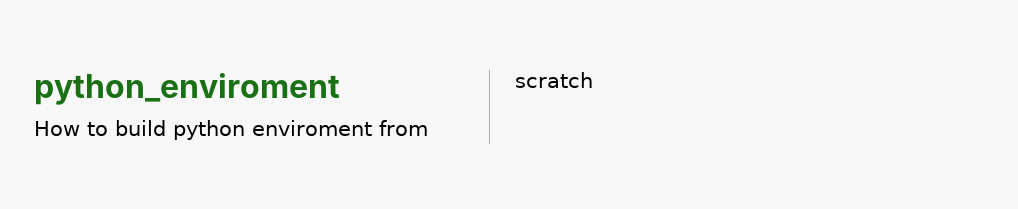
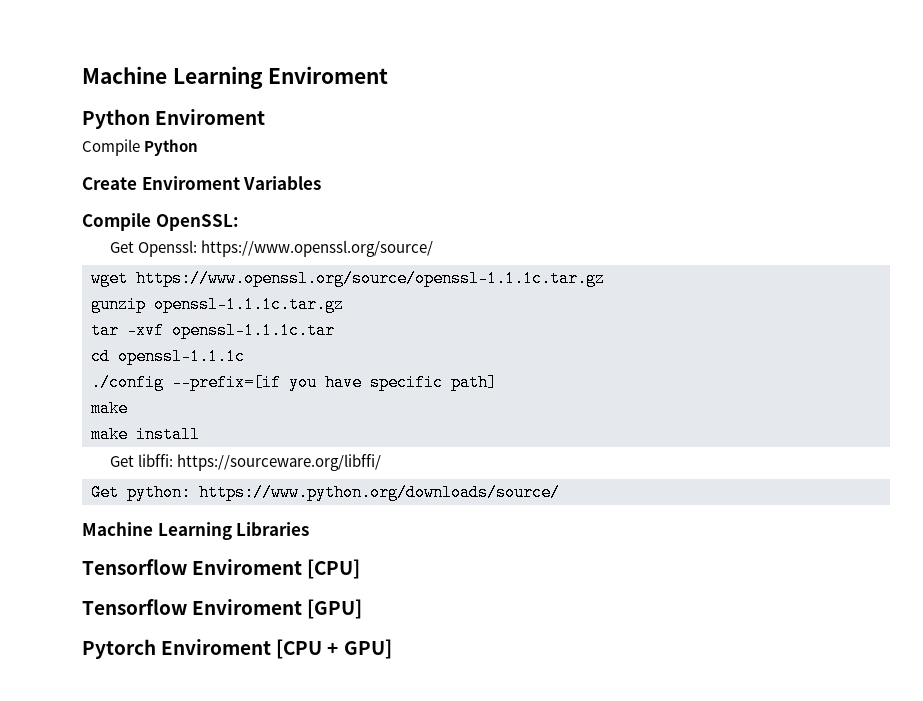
[34,73,340,105] [34,120,428,140] [515,72,593,88] python_enviroment // How to build python enviroment from scratch -> [82,66,389,89] [82,109,266,129] [82,139,199,156] [82,176,322,190] [82,213,239,231] [110,240,434,257] [91,270,605,287] [91,296,344,313] [91,322,335,339] [91,348,245,365] [91,374,497,391] [91,400,128,417] [91,426,200,443] [110,454,382,471] [91,484,560,501] [82,522,310,540] [82,559,361,579] [82,599,363,619] [82,639,392,659] Machine Learning Enviroment // Python Enviroment // Compile Python // Create Enviroment Variables // Compile OpenSSL: // Get Openssl: https://www.openssl.org/source/ // wget https://www.openssl.org/source/openssl-1.1.1c.tar.gz // gunzip openssl-1.1.1c.tar.gz // tar -xvf openssl-1.1.1c.tar // cd openssl-1.1.1c // ./config --prefix=[if you have specific path] // make // make install // Get libffi: https://sourceware.org/libffi/ // Get python: https://www.python.org/downloads/source/ // Machine Learning Libraries // Tensorflow Enviroment [CPU] // Tensorflow Enviroment [GPU] // Pytorch Enviroment [CPU + GPU]

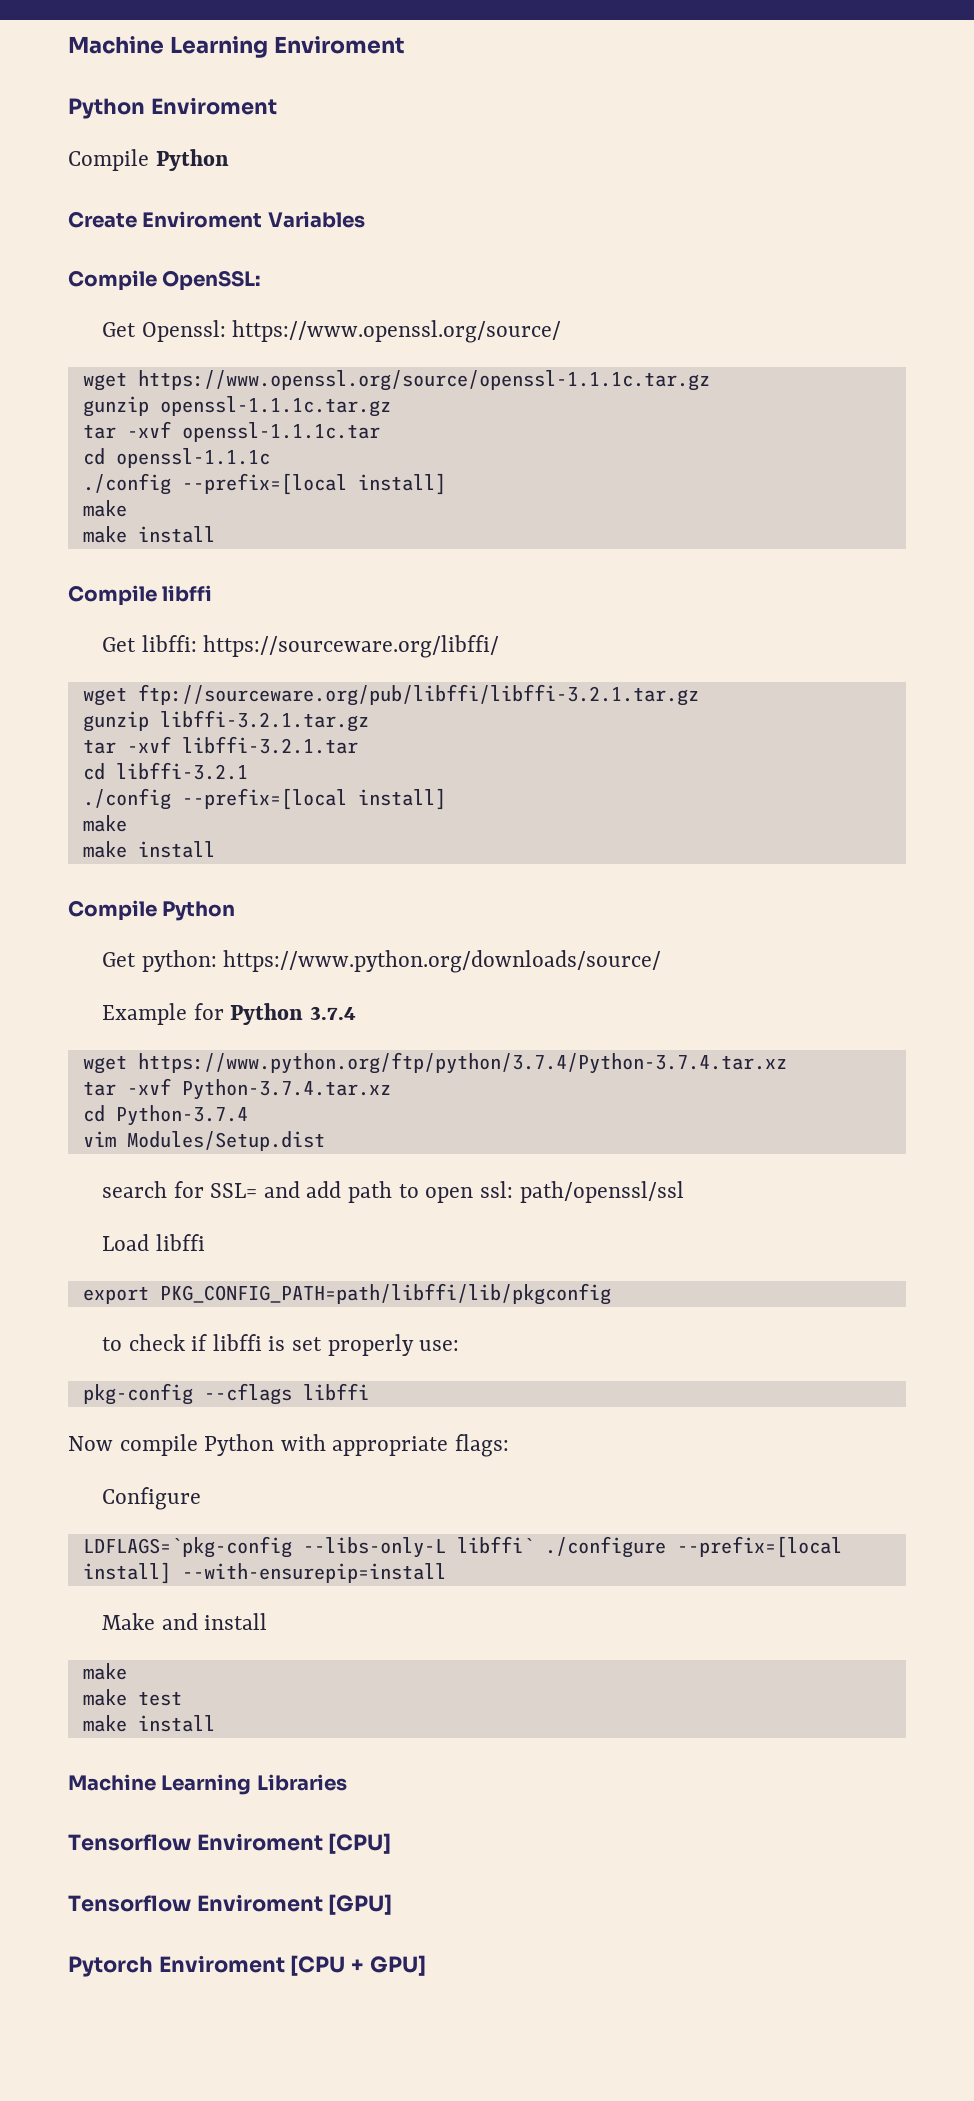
[172,374,497,391] [91,400,128,417] [91,426,200,443] --prefix=[if you have specific path] // make // make install -> [181,473,446,495] [82,500,127,517] [82,526,215,543] [68,585,213,606] --prefix=[local install] // make // make install // Compile libffi
[91,484,560,501] Get python: https://www.python.org/downloads/source/ -> [82,684,699,706] [82,710,369,732] [82,736,358,754] [82,762,248,780] [82,788,446,810] [82,815,127,832] [82,841,215,858] [68,900,236,921] [102,950,662,973] [102,1003,356,1025] [82,1052,787,1074] [82,1078,391,1100] [82,1105,248,1126] [82,1131,325,1151] [102,1181,684,1203] [102,1234,205,1251] [82,1283,611,1305] [102,1334,460,1356] [82,1383,369,1405] [68,1434,510,1457] [102,1487,202,1510] [82,1536,842,1558] [82,1562,446,1584] [102,1613,268,1630] [82,1663,127,1680] [82,1689,182,1706] [82,1715,215,1732] wget ftp://sourceware.org/pub/libffi/libffi-3.2.1.tar.gz // gunzip libffi-3.2.1.tar.gz // tar -xvf libffi-3.2.1.tar // cd libffi-3.2.1 // ./config --prefix=[local install] // make // make install // Compile Python // Get python: https://www.python.org/downloads/source/ // Example for Python 3.7.4 // wget https://www.python.org/ftp/python/3.7.4/Python-3.7.4.tar.xz // tar -xvf Python-3.7.4.tar.xz // cd Python-3.7.4 // vim Modules/Setup.dist // search for SSL= and add path to open ssl: path/openssl/ssl // Load libffi // export PKG_CONFIG_PATH=path/libffi/lib/pkgconfig // to check if libffi is set properly use: // pkg-config --cflags libffi // Now compile Python with appropriate flags: // Configure // LDFLAGS=`pkg-config --libs-only-L libffi` ./configure --prefix=[local install] --with-ensurepip=install // Make and install // make // make test // make install

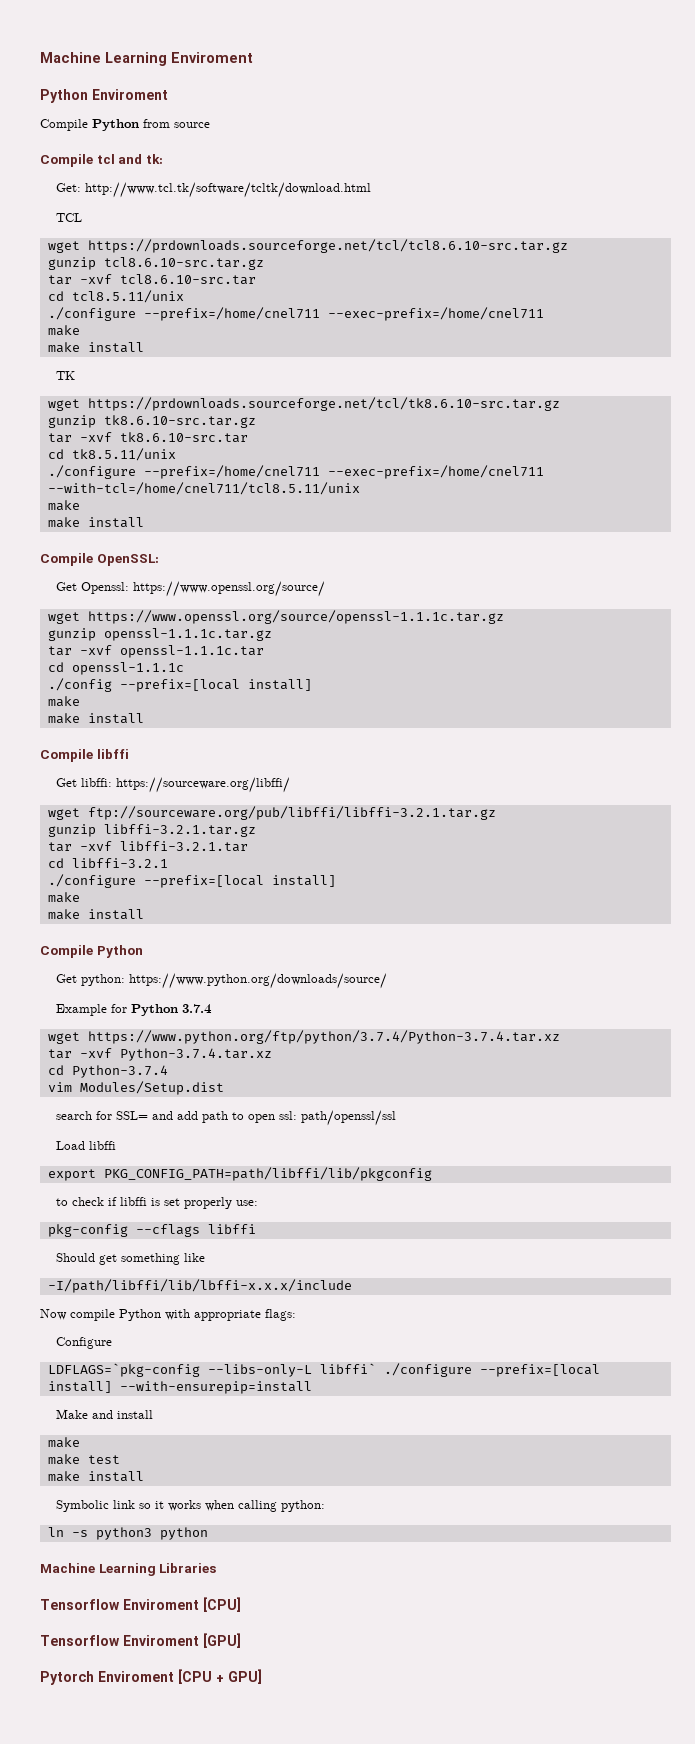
[68,211,365,228] // Create Enviroment Variables -> [143,119,210,128] [40,154,163,167] [55,182,371,198] [55,213,82,222] [47,239,568,253] [47,257,264,270] [47,274,256,285] [47,290,184,303] [47,307,544,321] [47,325,80,336] [47,342,144,353] [55,371,75,380] [47,397,560,411] [47,415,256,428] [47,432,248,443] [47,448,176,461] [47,465,544,479] [47,482,360,495] [47,500,80,511] [47,517,144,528] from source // Compile tcl and tk: // Get: http://www.tcl.tk/software/tcltk/download.html // TCL // wget https://prdownloads.sourceforge.net/tcl/tcl8.6.10-src.tar.gz // gunzip tcl8.6.10-src.tar.gz // tar -xvf tcl8.6.10-src.tar // cd tcl8.5.11/unix // ./configure --prefix=/home/cnel711 --exec-prefix=/home/cnel711 // make // make install // TK // wget https://prdownloads.sourceforge.net/tcl/tk8.6.10-src.tar.gz // gunzip tk8.6.10-src.tar.gz // tar -xvf tk8.6.10-src.tar // cd tk8.5.11/unix // ./configure --prefix=/home/cnel711 --exec-prefix=/home/cnel711 --with-tcl=/home/cnel711/tcl8.5.11/unix // make // make install
[82,788,171,810] ./config -> [47,874,136,888] ./configure
(369, 1392) none -> [55,1253,205,1265] [47,1279,352,1293] // Should get something like // -I/path/libffi/lib/lbffi-x.x.x/include
(215, 1723) none -> [55,1500,325,1512] [47,1527,208,1540] // Symbolic link so it works when calling python: // ln -s python3 python

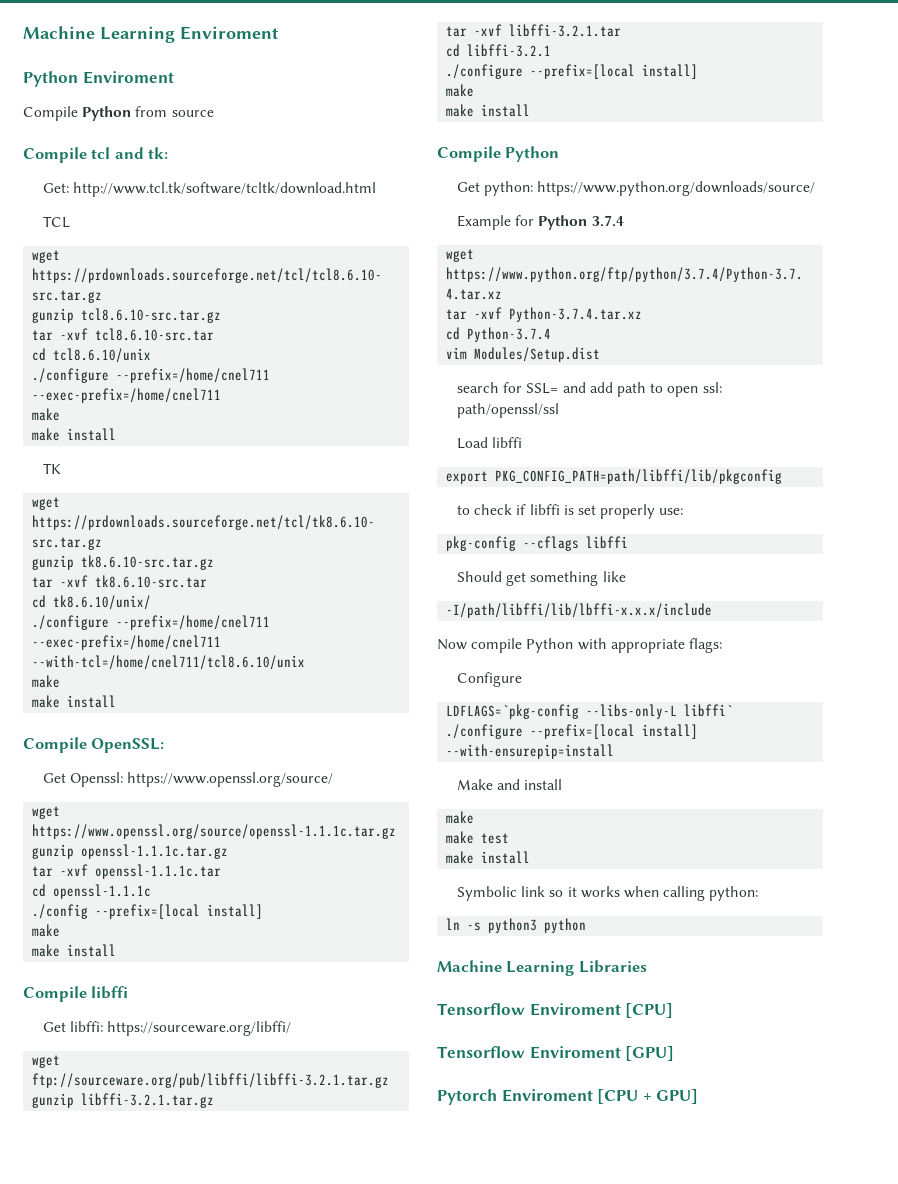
[71,290,184,303] tcl8.5.11/unix -> [53,348,152,363] tcl8.6.10/unix
[71,448,176,461] [47,465,544,479] [47,482,360,495] tk8.5.11/unix // ./configure --prefix=/home/cnel711 --exec-prefix=/home/cnel711 --with-tcl=/home/cnel711/tcl8.5.11/unix -> [53,595,152,610] [32,615,271,630] [32,635,222,650] [32,655,306,670] tk8.6.10/unix/ // ./configure --prefix=/home/cnel711 --exec-prefix=/home/cnel711 --with-tcl=/home/cnel711/tcl8.6.10/unix

